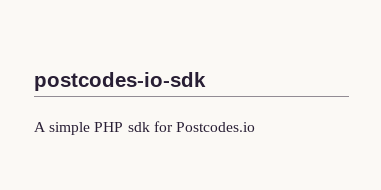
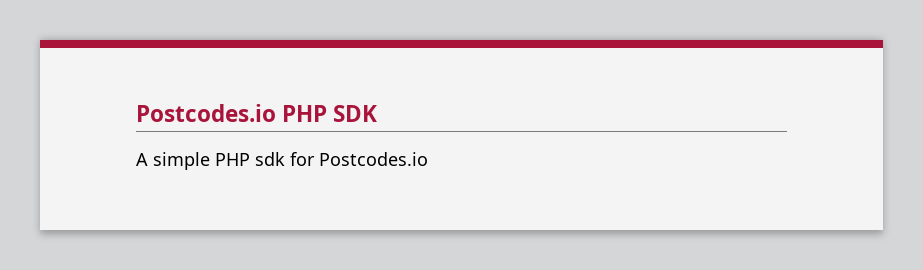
[34,72,206,91] postcodes-io-sdk -> [136,104,378,122] Postcodes.io PHP SDK

